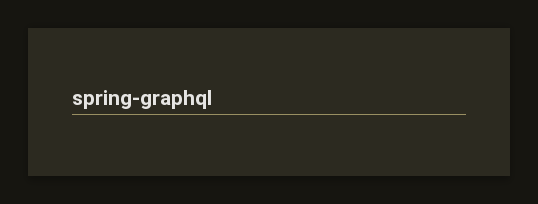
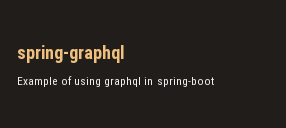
(212, 99) none -> [17,76,214,87] // Example of using graphql in spring-boot

